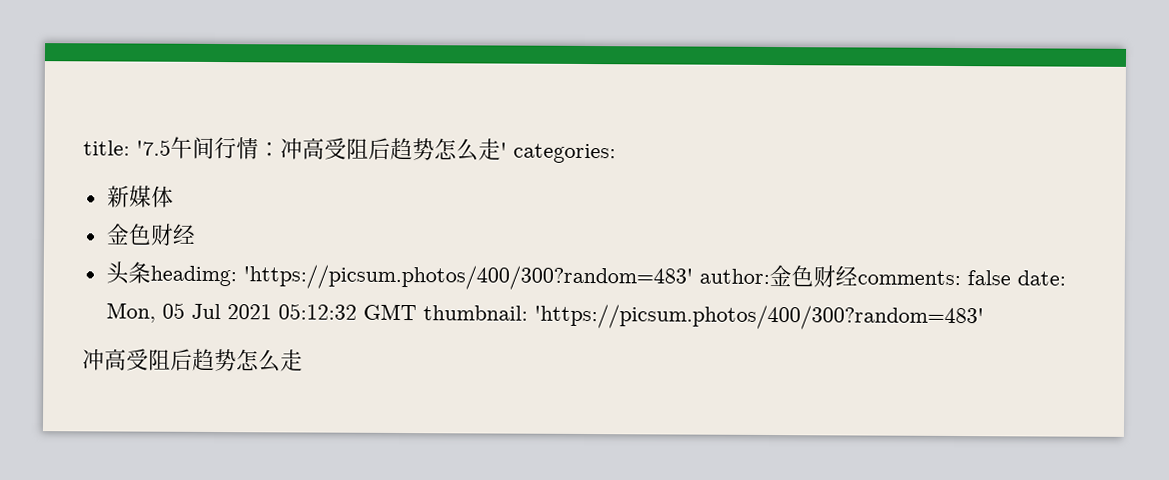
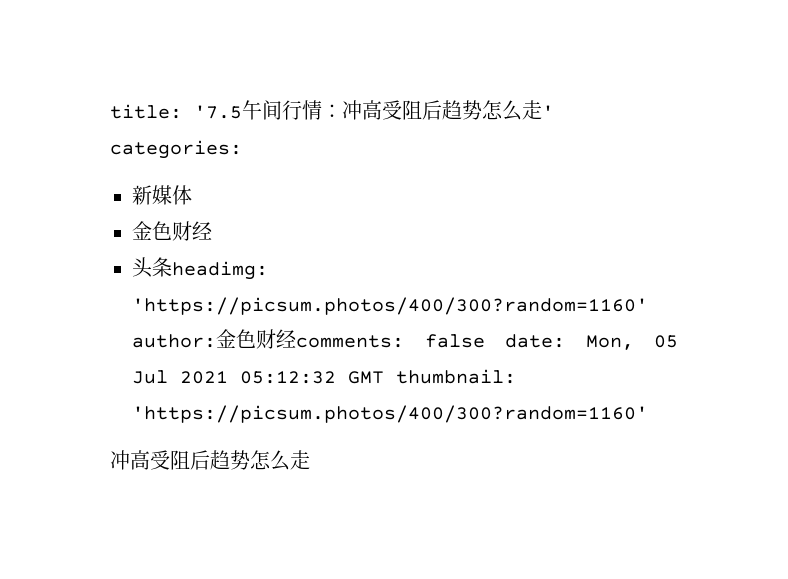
[242,264,693,291] 'https://picsum.photos/400/300?random=483' -> [132,297,648,315] 'https://picsum.photos/400/300?random=1160'
[533,303,984,331] 'https://picsum.photos/400/300?random=483' -> [132,405,648,423] 'https://picsum.photos/400/300?random=1160'

